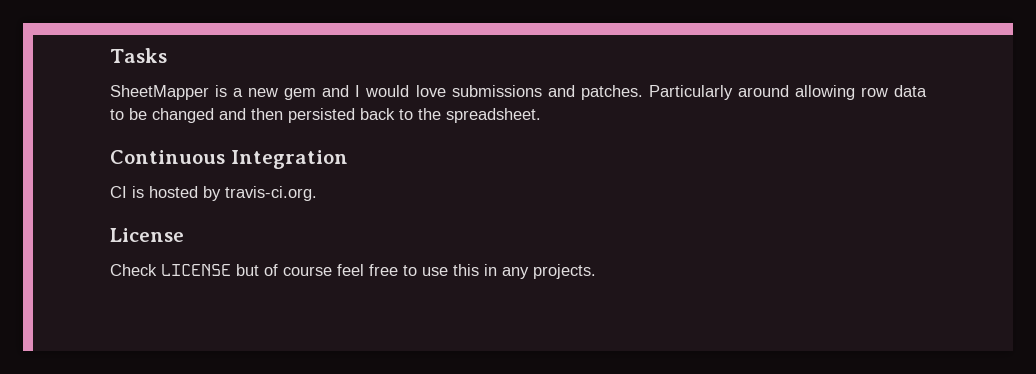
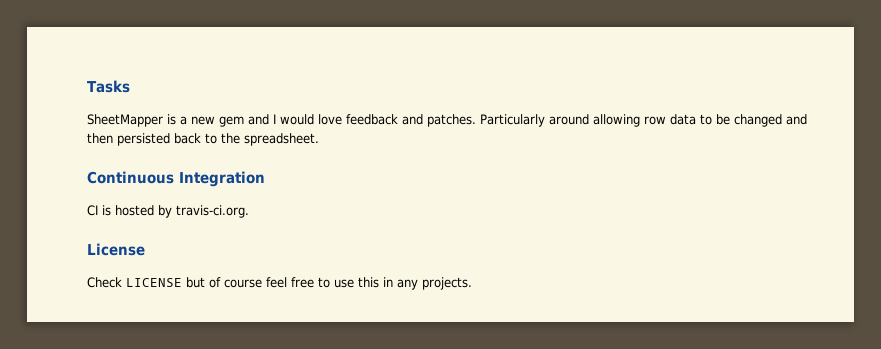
[451,85,542,97] submissions -> [346,114,398,125] feedback

